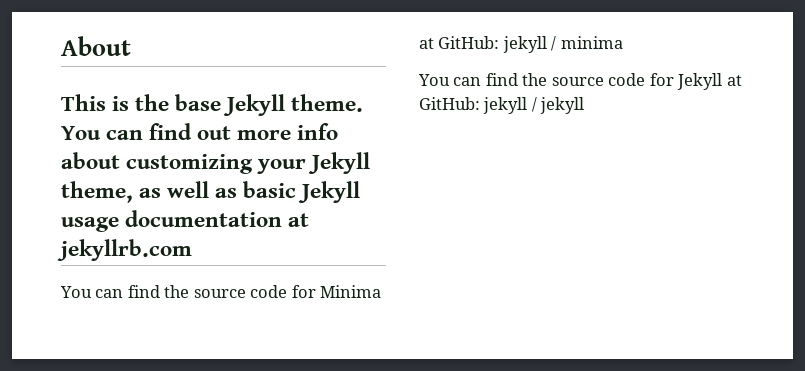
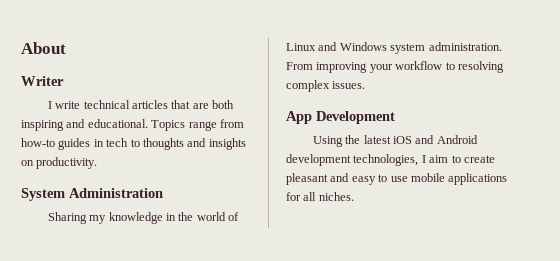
[61,94,364,116] [61,123,339,140] [61,152,371,174] [61,181,361,203] [61,210,310,232] [57,239,192,261] [60,285,382,298] [419,36,623,53] [418,73,742,90] [419,97,585,114] This is the base Jekyll theme. You can find out more info about customizing your Jekyll theme, as well as basic Jekyll usage documentation at jekyllrb.com // You can find the source code for Minima at GitHub: jekyll / minima // You can find the source code for Jekyll at GitHub: jekyll / jekyll -> [21,76,64,86] [47,100,235,109] [21,119,244,131] [21,138,246,150] [21,157,98,169] [21,188,163,201] [47,212,240,224] [286,42,502,54] [286,61,504,73] [286,80,366,92] [286,111,395,124] [312,135,478,147] [286,154,495,166] [286,173,508,185] [286,192,354,201] Writer // I write technical articles that are both inspiring and educational. Topics range from how-to guides in tech to thoughts and insights on productivity. // System Administration // Sharing my knowledge in the world of Linux and Windows system administration. From improving your workflow to resolving complex issues. // App Development // Using the latest iOS and Android development technologies, I aim to create pleasant and easy to use mobile applications for all niches.

